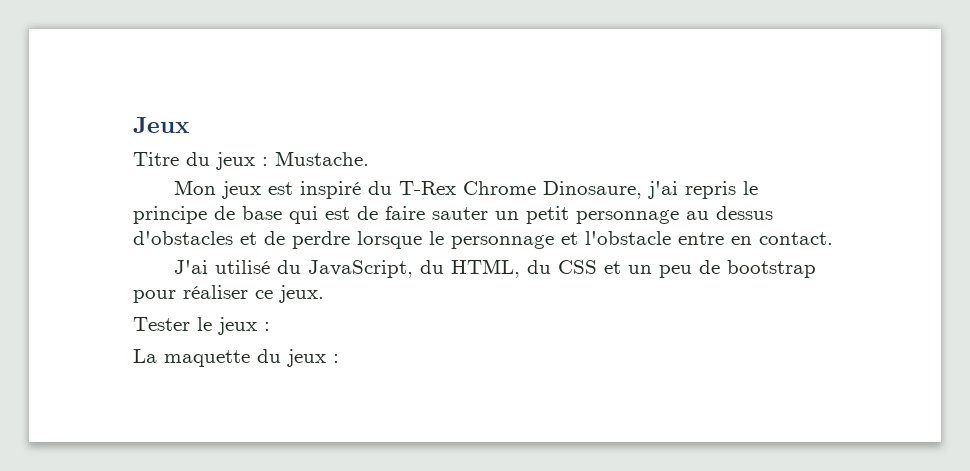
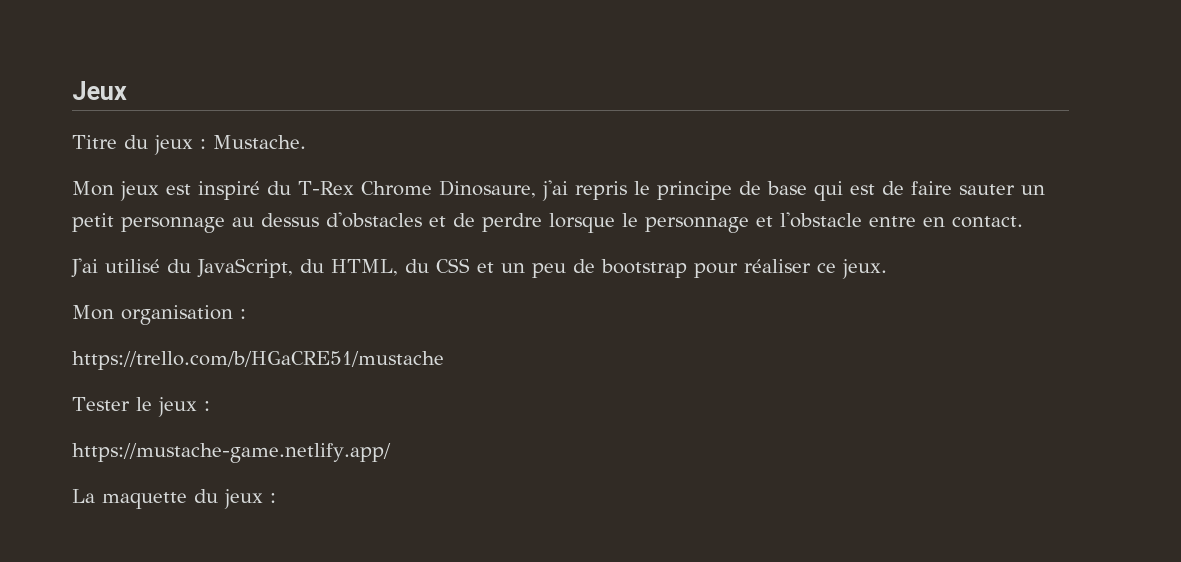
(324, 294) none -> [72,305,246,325] [72,351,444,370] // Mon organisation : // https://trello.com/b/HGaCRE51/mustache
(270, 326) none -> [72,443,391,463] // https://mustache-game.netlify.app/

